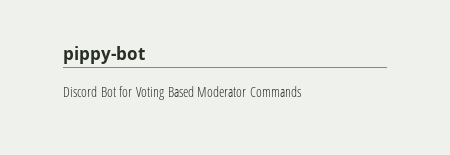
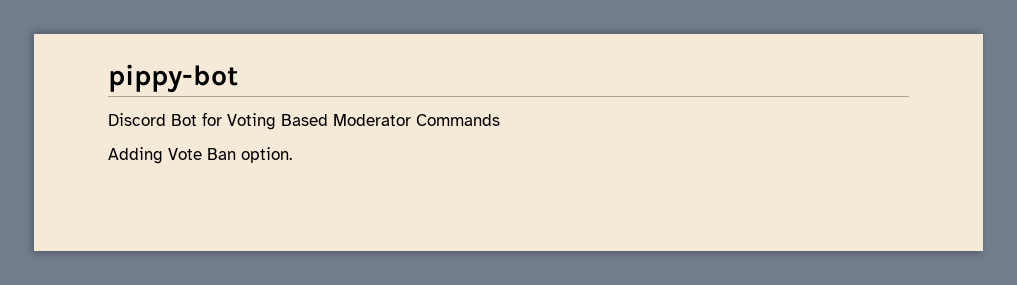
(301, 91) none -> [108,147,292,164] // Adding Vote Ban option.

